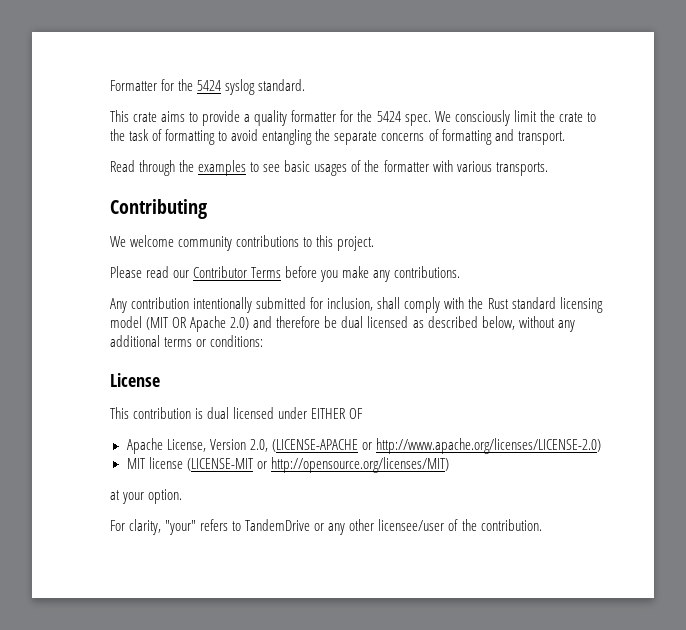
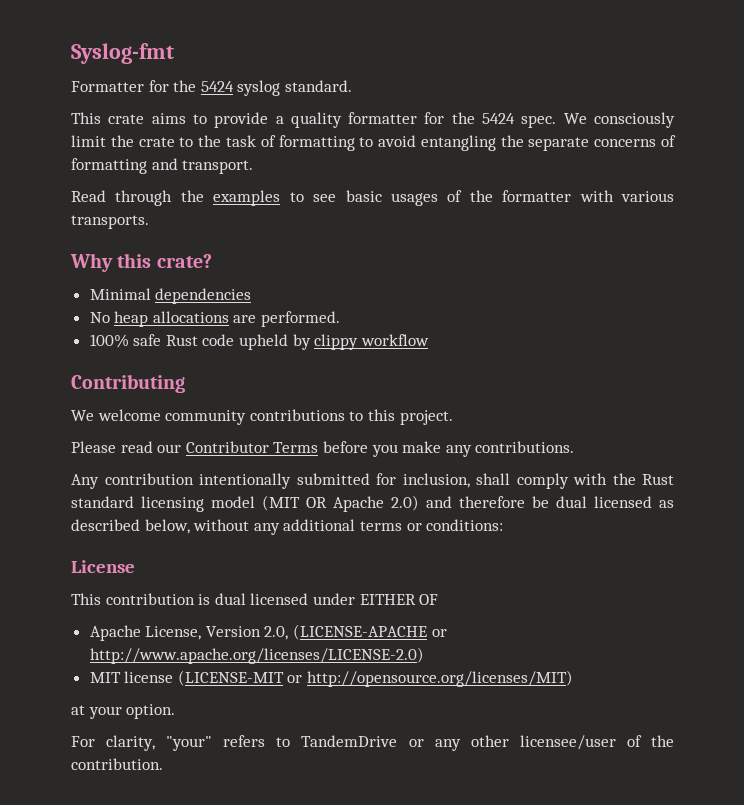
(110, 85) none -> [71,43,174,64] Syslog-fmt //
(548, 169) none -> [70,253,212,272] [89,288,252,304] [89,311,341,327] [89,334,429,350] // Why this crate? // Minimal dependencies // No heap allocations are performed. // 100% safe Rust code upheld by clippy workflow

